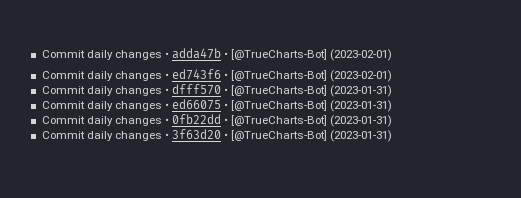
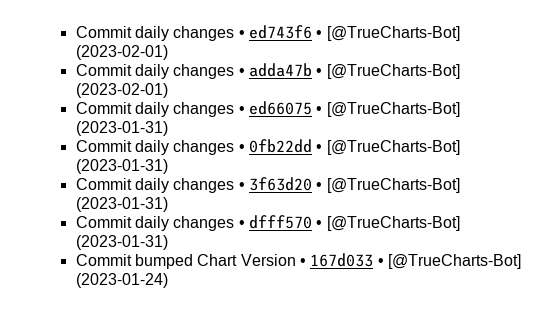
[41,48,393,61] [41,71,169,81] Commit daily changes • adda47b • [@TrueCharts-Bot] (2023-02-01) // Commit daily changes • -> [75,26,245,41] Commit daily changes •
[172,84,393,97] dfff570 • [@TrueCharts-Bot] (2023-01-31) -> [248,63,460,79] [75,83,168,98] adda47b • [@TrueCharts-Bot] (2023-02-01)
(393, 136) none -> [75,215,460,231] [75,235,168,250] [75,253,521,269] [75,273,168,288] // Commit daily changes • dfff570 • [@TrueCharts-Bot] (2023-01-31) // Commit bumped Chart Version • 167d033 • [@TrueCharts-Bot] (2023-01-24)

